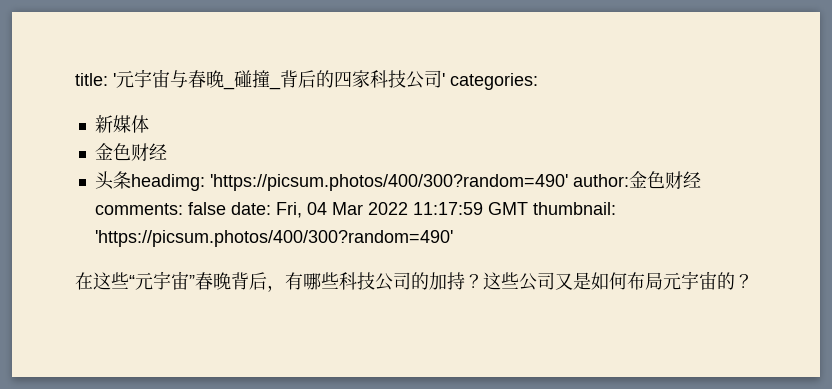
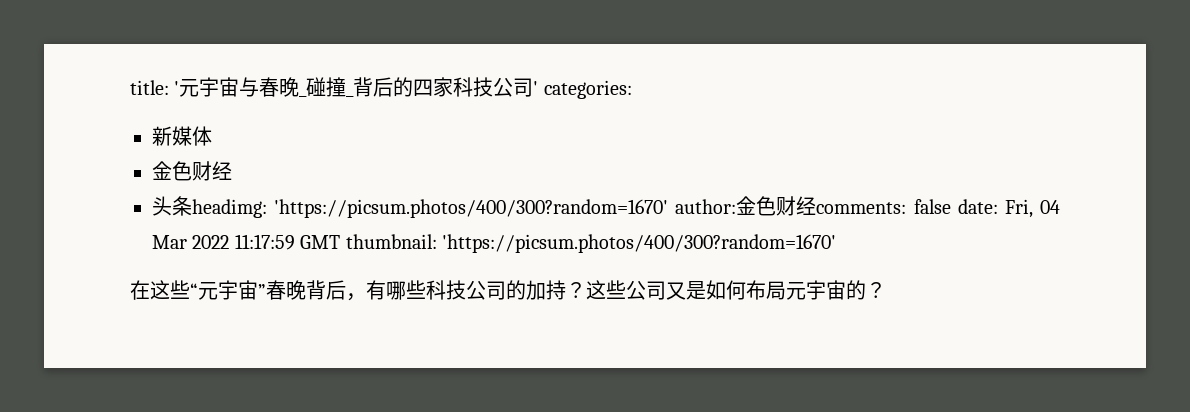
[209,174,568,191] 'https://picsum.photos/400/300?random=490' -> [274,199,669,218] 'https://picsum.photos/400/300?random=1670'
[94,230,453,247] 'https://picsum.photos/400/300?random=490' -> [442,234,836,253] 'https://picsum.photos/400/300?random=1670'

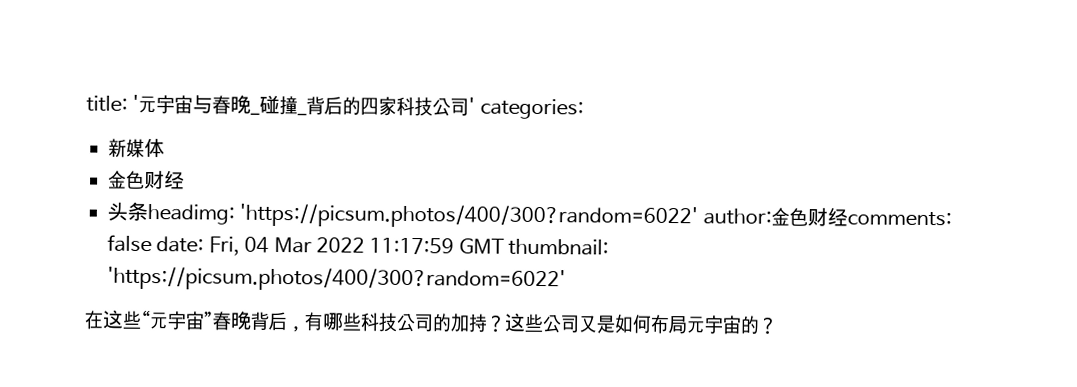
[274,199,669,218] 'https://picsum.photos/400/300?random=1670' -> [239,203,699,230] 'https://picsum.photos/400/300?random=6022'
[442,234,836,253] 'https://picsum.photos/400/300?random=1670' -> [107,266,566,293] 'https://picsum.photos/400/300?random=6022'

